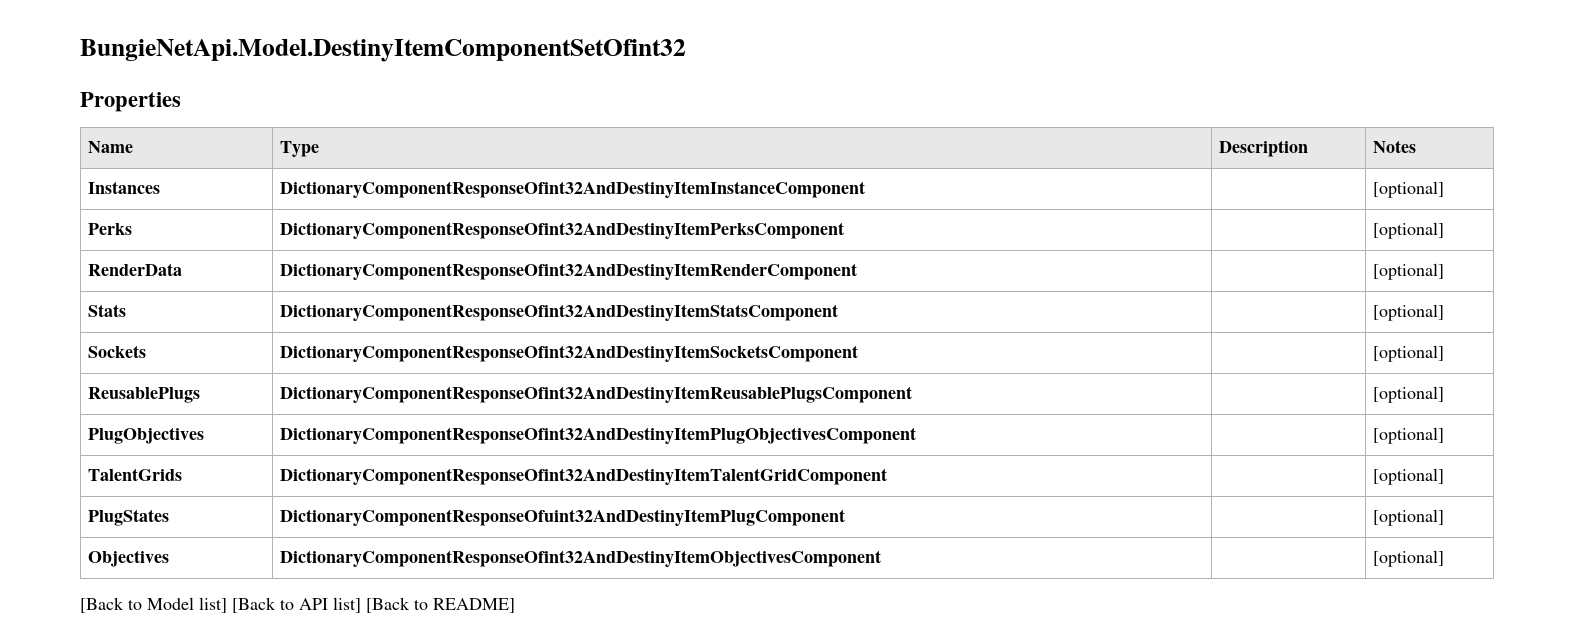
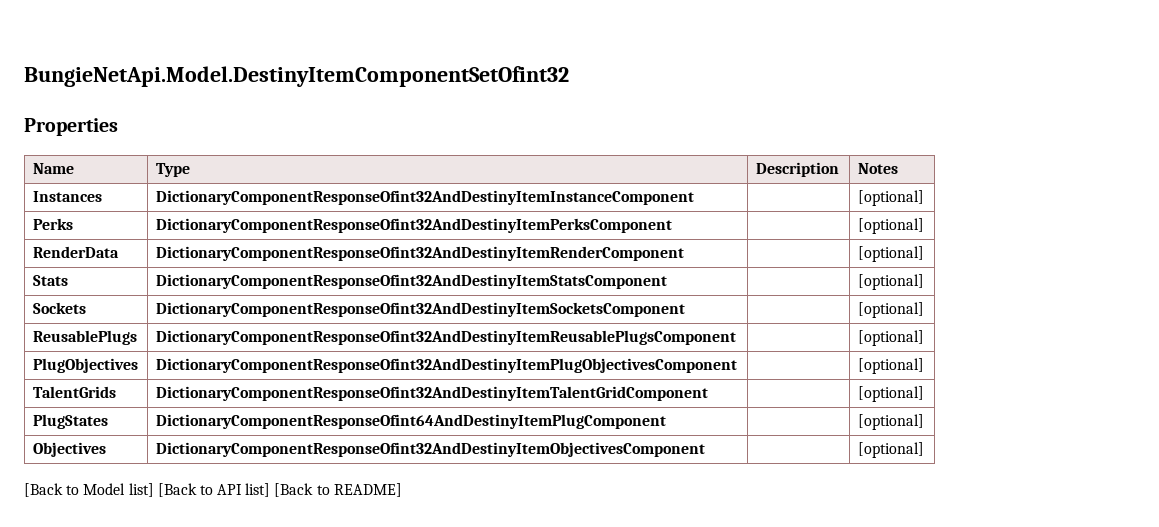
[280,509,846,526] DictionaryComponentResponseOfuint32AndDestinyItemPlugComponent -> [155,414,666,429] DictionaryComponentResponseOfint64AndDestinyItemPlugComponent

